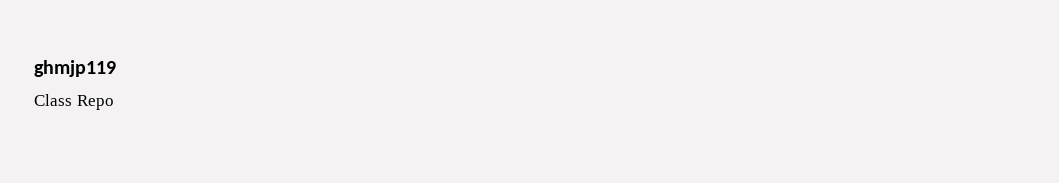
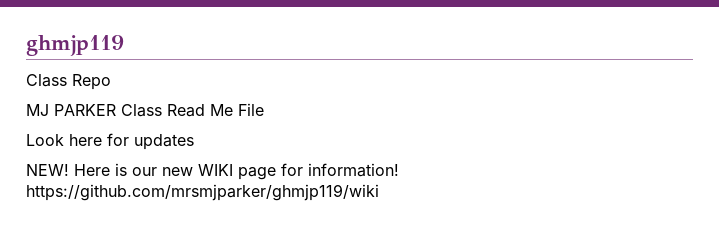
(114, 102) none -> [26,103,264,117] [26,133,194,150] [26,163,399,180] [26,184,379,201] // MJ PARKER Class Read Me File // Look here for updates // NEW! Here is our new WIKI page for information! https://github.com/mrsmjparker/ghmjp119/wiki

